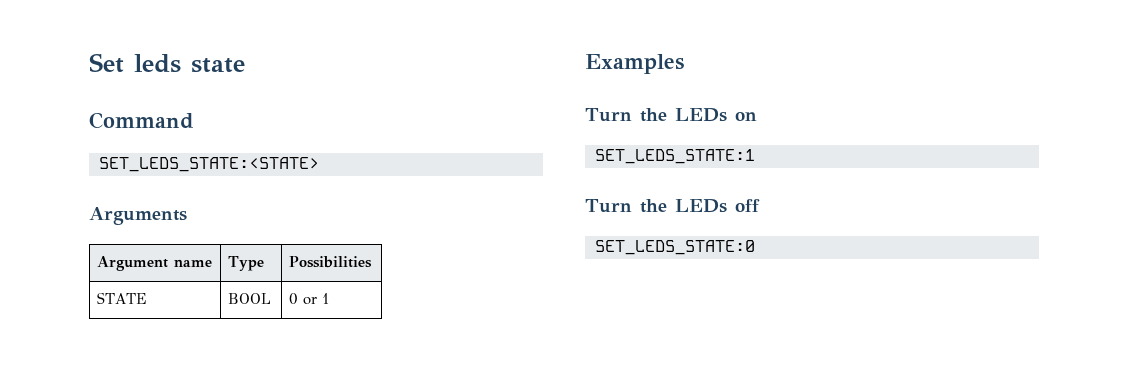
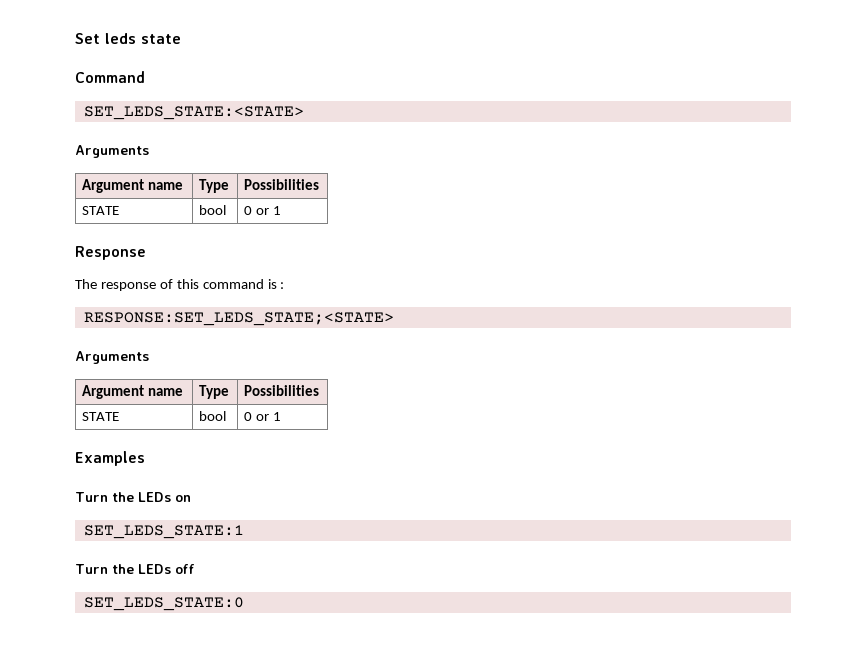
[228,293,272,304] BOOL -> [199,205,227,215] [244,206,281,215] [75,246,146,260] [75,279,285,291] [83,312,394,326] [75,351,149,364] [82,385,183,399] [199,385,230,399] [244,385,320,396] [82,412,120,421] [199,411,227,421] bool | 0 or 1 // Response // The response of this command is : // RESPONSE:SET_LEDS_STATE;<STATE> // Arguments // Argument name | Type | Possibilities // STATE | bool

